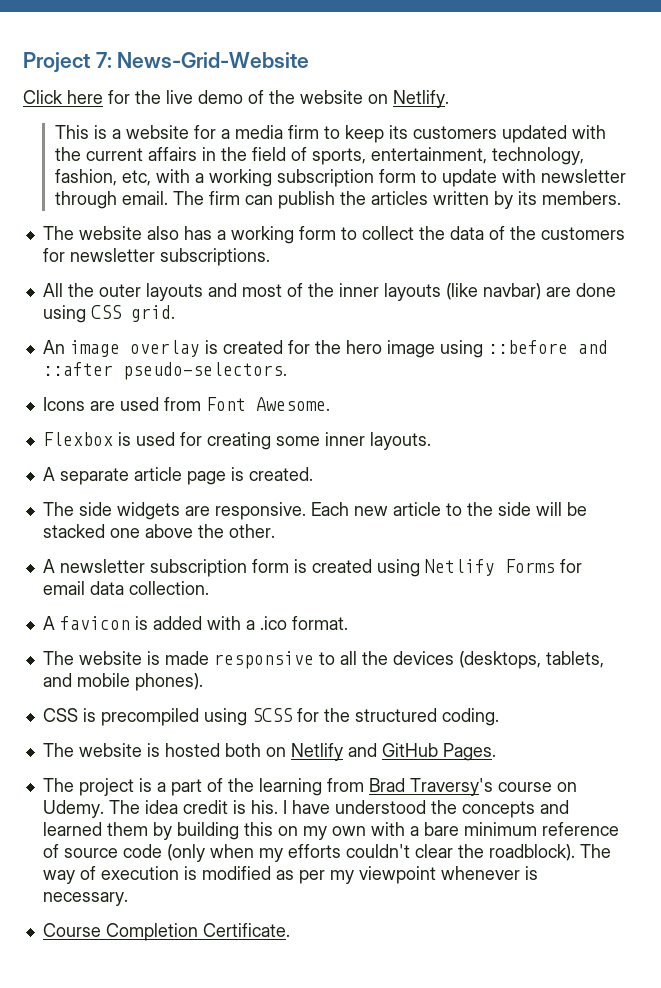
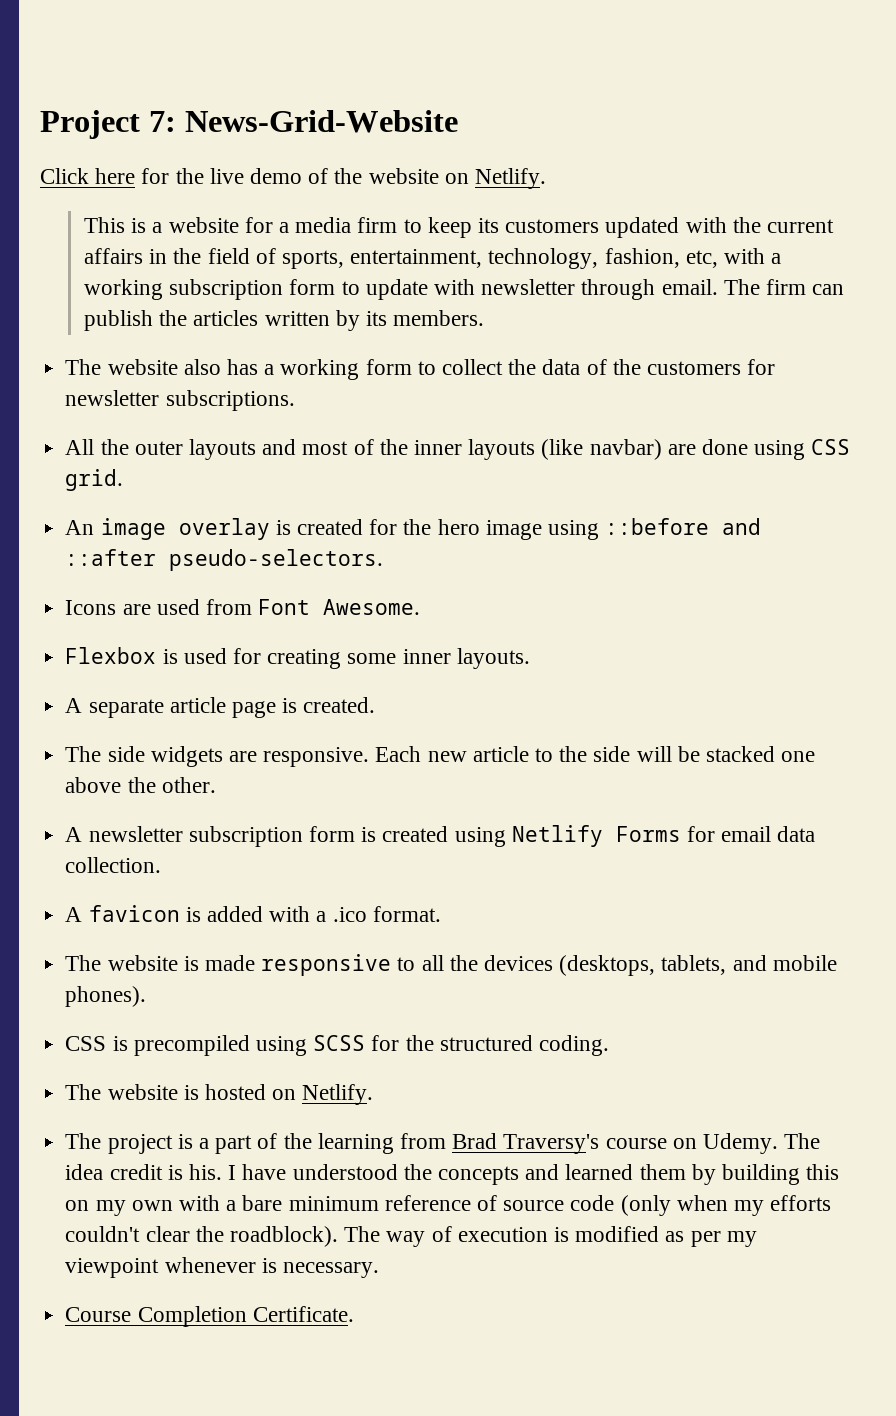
[224,743,496,761] both on Netlify and GitHub Pages. -> [272,1084,374,1105] on Netlify.

